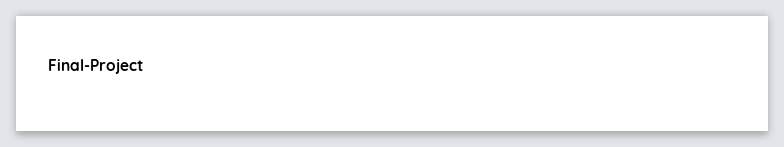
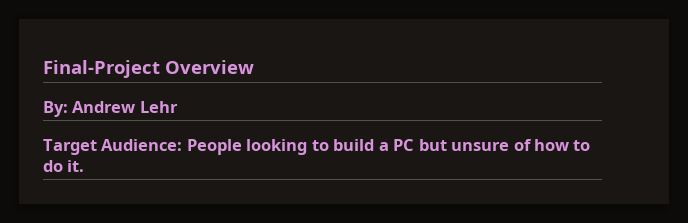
(143, 66) none -> [165,60,254,74] [43,101,178,117] [43,139,591,155] [43,160,85,172] Overview // By: Andrew Lehr // Target Audience: People looking to build a PC but unsure of how to do it.

